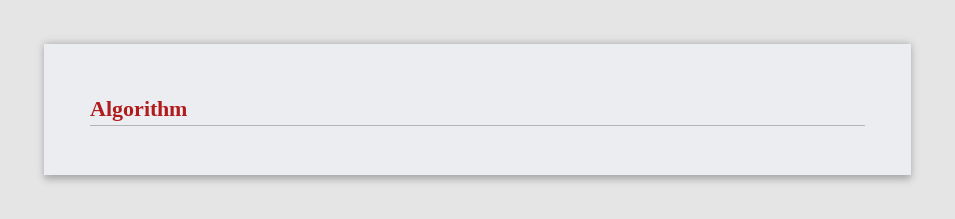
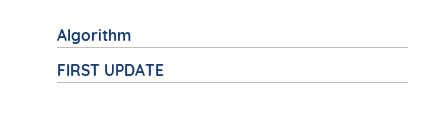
(187, 111) none -> [57,63,165,76] // FIRST UPDATE

